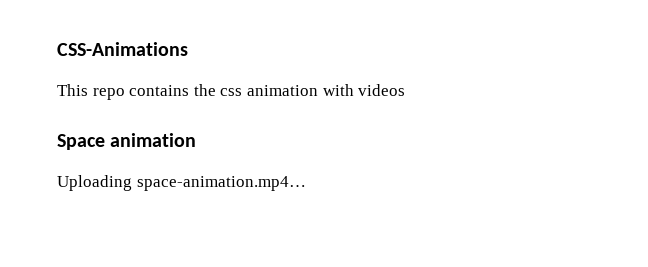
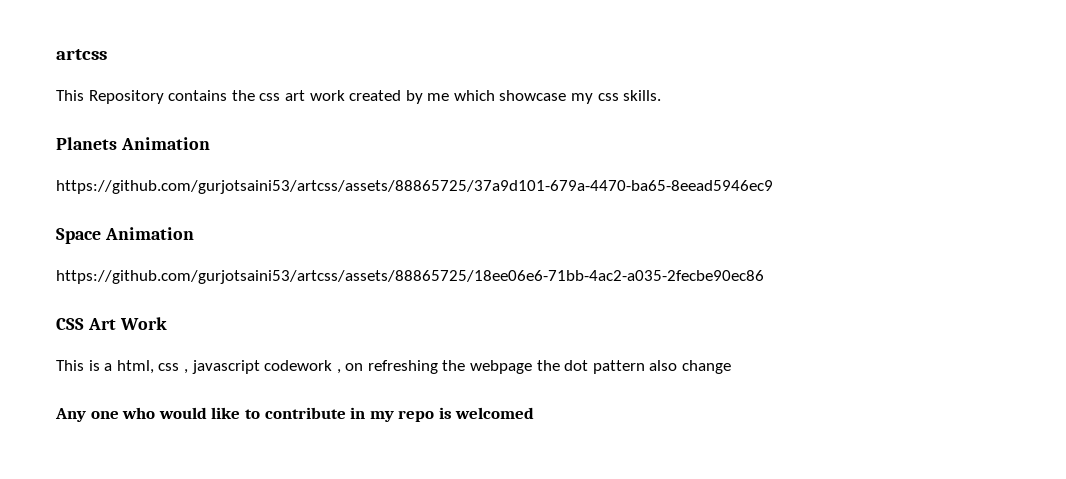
[57,42,188,56] [57,84,125,100] CSS-Animations // This repo -> [56,49,107,60] [56,90,164,104] artcss // This Repository
[246,84,406,96] [57,133,197,150] [57,175,306,191] animation with videos // Space animation // Uploading space-animation.mp4… -> [284,90,662,104] [56,137,210,150] [56,180,773,194] [56,227,194,244] [56,270,764,284] [56,317,167,330] [56,360,732,374] [55,407,535,422] art work created by me which showcase my css skills. // Planets Animation // https://github.com/gurjotsaini53/artcss/assets/88865725/37a9d101-679a-4470-ba65-8eead5946ec9 // Space Animation // https://github.com/gurjotsaini53/artcss/assets/88865725/18ee06e6-71bb-4ac2-a035-2fecbe90ec86 // CSS Art Work // This is a html, css , javascript codework , on refreshing the webpage the dot pattern also change // Any one who would like to contribute in my repo is welcomed

